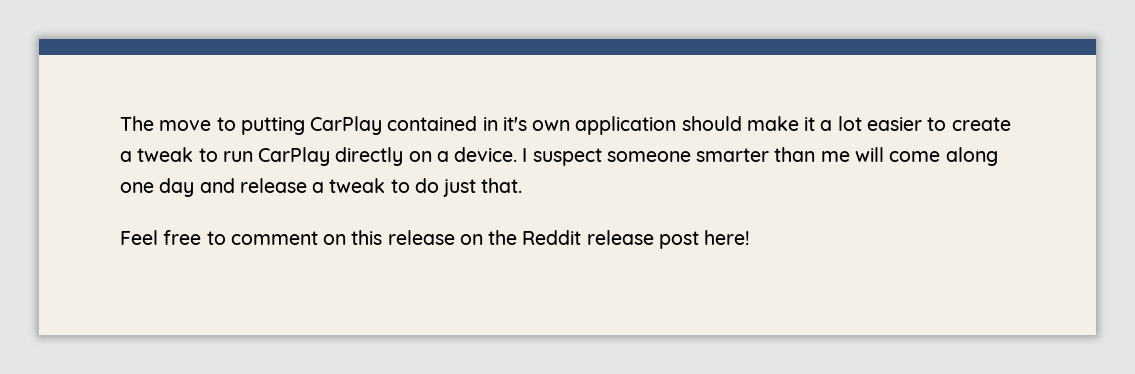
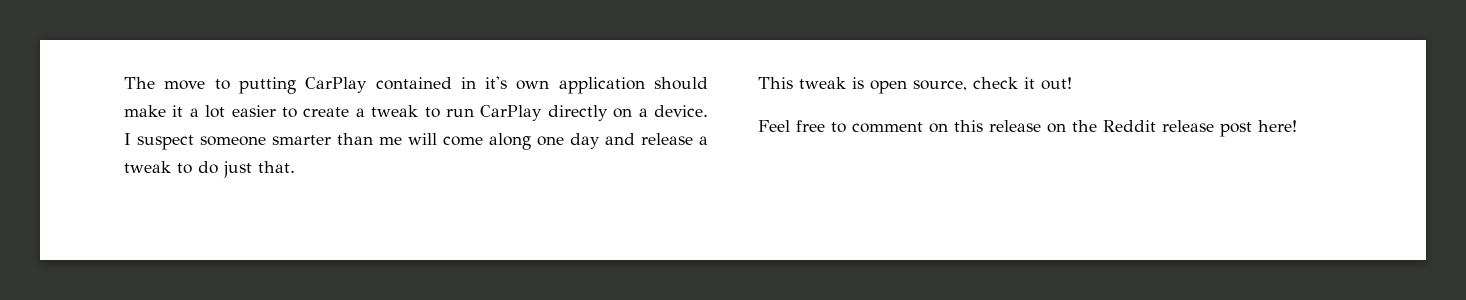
(523, 185) none -> [758,77,1072,94] // This tweak is open source, check it out!

